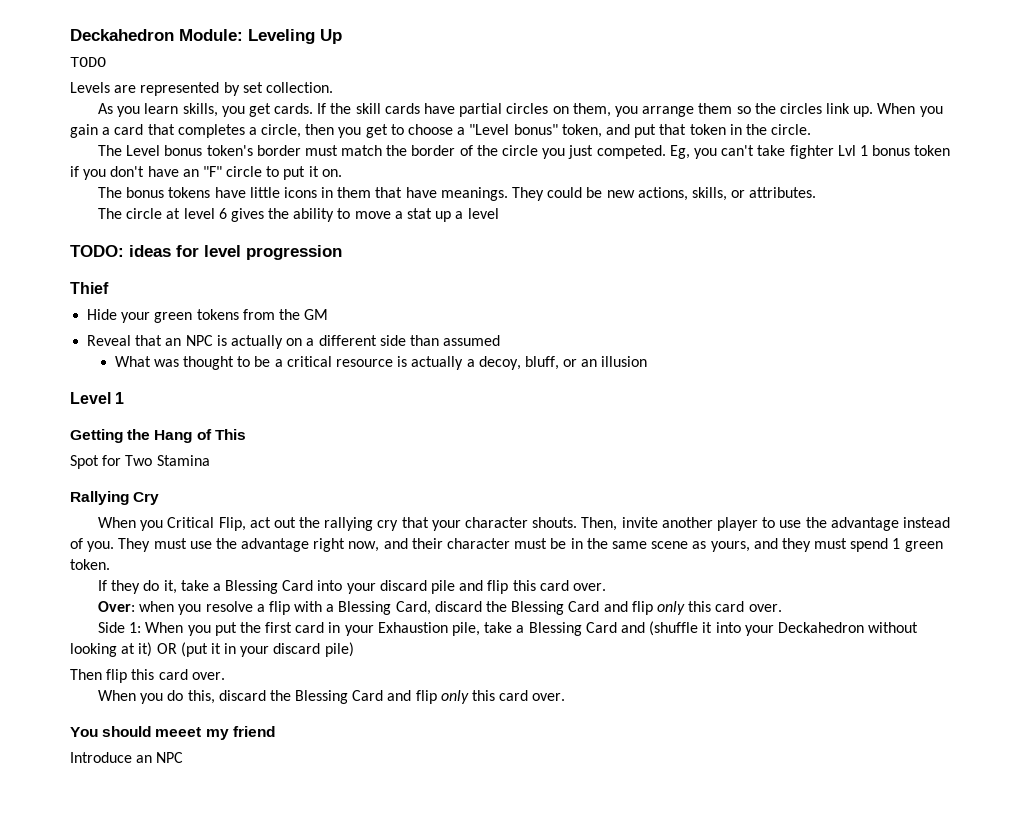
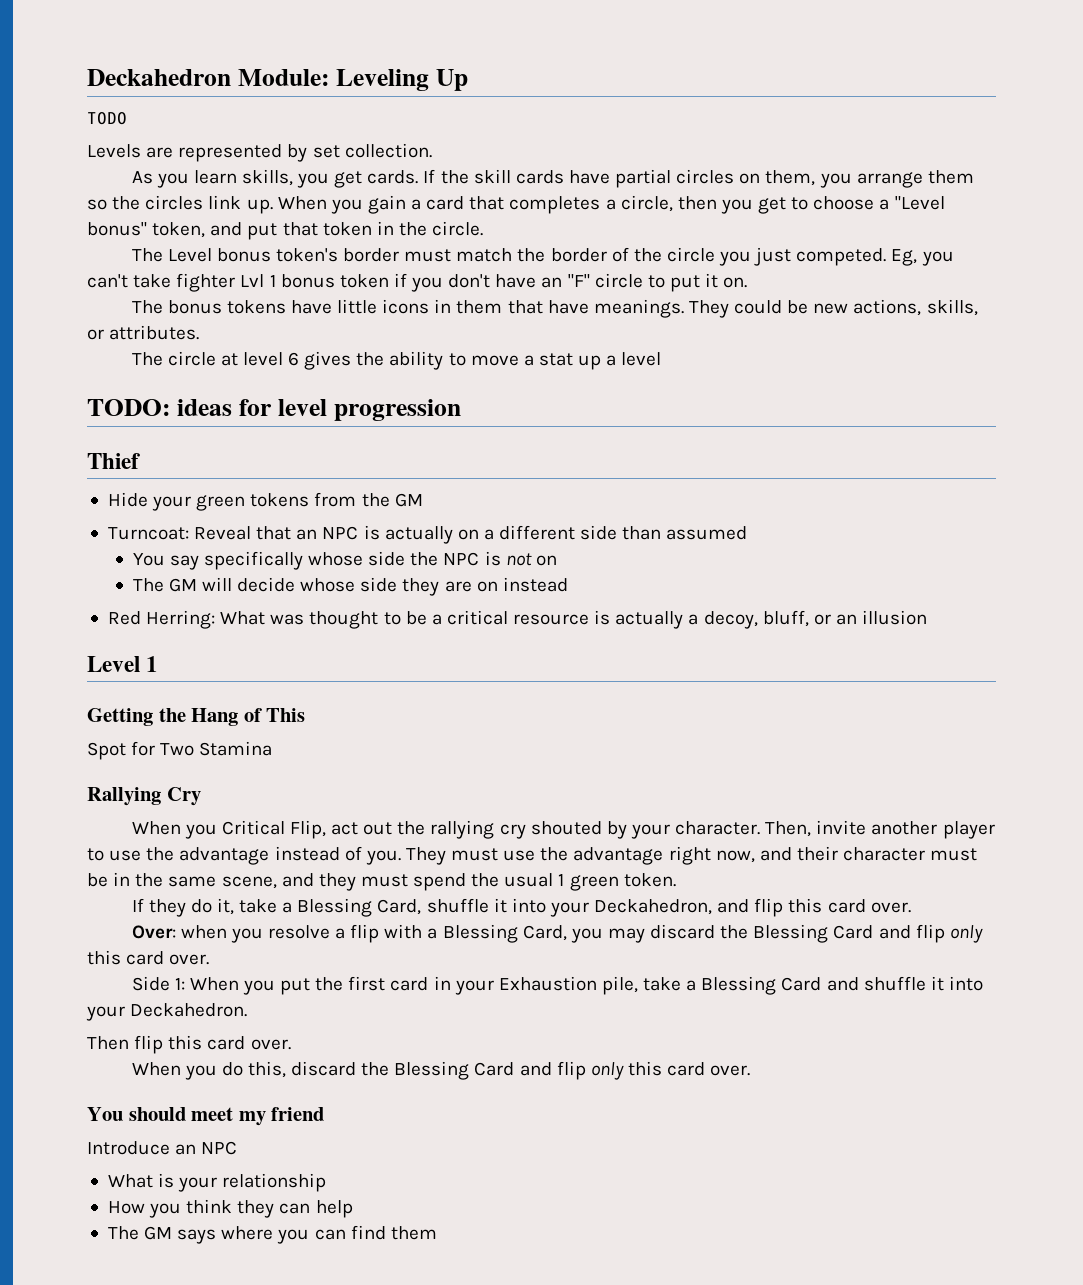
(329, 314) none -> [107,527,189,540] Turncoat:
(501, 340) none -> [132,551,557,570] [132,577,568,596] [107,610,216,629] You say specifically whose side the NPC is not on // The GM will decide whose side they are on instead // Red Herring:
[401,517,578,531] that your character shouts. -> [530,821,761,839] shouted by your character.
[651,541,750,552] scene as yours, -> [221,876,277,889] scene,
(889, 545) none -> [471,873,554,887] the usual
[282,580,456,594] Card into your discard pile -> [377,898,713,917] Card, shuffle it into your Deckahedron,
(431, 608) none -> [570,928,645,943] you may
[649,621,919,636] [70,642,354,657] (shuffle it into your Deckahedron without looking at it) OR (put it in your discard pile) -> [863,976,984,991] [86,1003,248,1021] shuffle it into your Deckahedron.
[155,727,202,737] meeet -> [191,1107,234,1121] meet
(184, 757) none -> [107,1173,327,1192] [107,1199,353,1218] [107,1225,437,1244] // What is your relationship // How you think they can help // The GM says where you can find them

